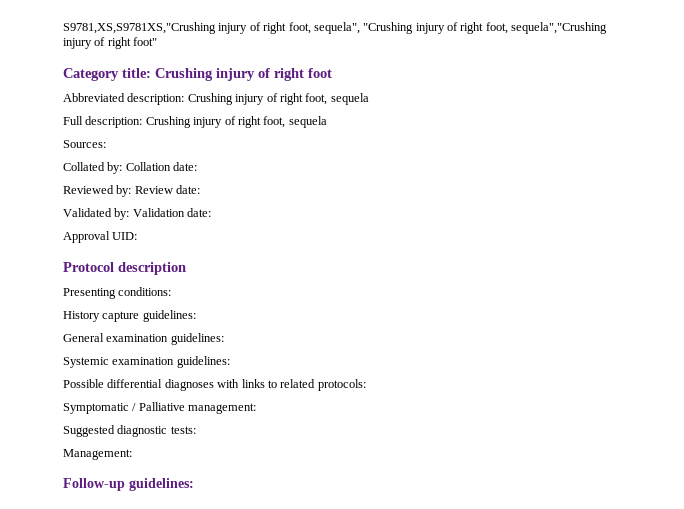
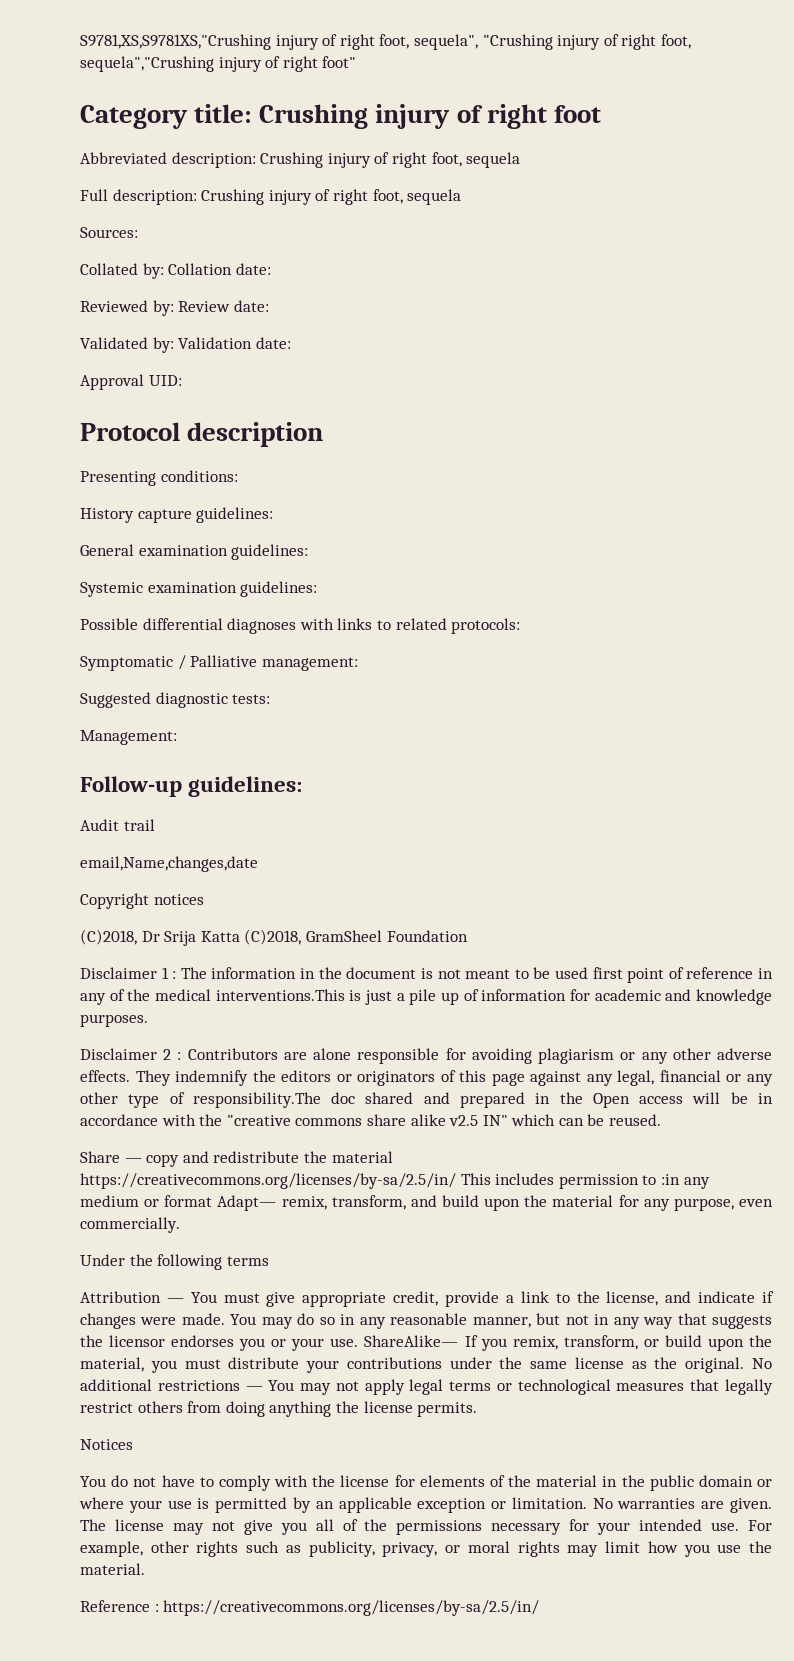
(194, 484) none -> [80,819,155,831] [80,856,258,872] [80,893,204,909] [80,929,468,946] [80,967,773,983] [80,989,772,1005] [80,1014,148,1027] [80,1048,772,1064] [80,1070,773,1086] [80,1092,774,1108] [80,1114,662,1126] [80,1151,393,1167] [80,1173,710,1189] [80,1195,773,1211] [80,1217,180,1233] [80,1254,269,1270] [80,1291,775,1307] [80,1313,773,1329] [80,1335,773,1351] [80,1357,772,1373] [80,1379,773,1395] [80,1401,478,1417] [80,1439,133,1450] [80,1475,772,1491] [79,1497,773,1513] [80,1519,772,1535] [80,1541,773,1557] [80,1563,145,1575] [80,1600,540,1616] // Audit trail // email,Name,changes,date // Copyright notices // (C)2018, Dr Srija Katta (C)2018, GramSheel Foundation // Disclaimer 1 : The information in the document is not meant to be used first point of reference in any of the medical interventions.This is just a pile up of information for academic and knowledge purposes. // Disclaimer 2 : Contributors are alone responsible for avoiding plagiarism or any other adverse effects. They indemnify the editors or originators of this page against any legal, financial or any other type of responsibility.The doc shared and prepared in the Open access will be in accordance with the "creative commons share alike v2.5 IN" which can be reused. // Share — copy and redistribute the material https://creativecommons.org/licenses/by-sa/2.5/in/ This includes permission to :in any medium or format Adapt— remix, transform, and build upon the material for any purpose, even commercially. // Under the following terms // Attribution — You must give appropriate credit, provide a link to the license, and indicate if changes were made. You may do so in any reasonable manner, but not in any way that suggests the licensor endorses you or your use. ShareAlike— If you remix, transform, or build upon the material, you must distribute your contributions under the same license as the original. No additional restrictions — You may not apply legal terms or technological measures that legally restrict others from doing anything the license permits. // Notices // You do not have to comply with the license for elements of the material in the public domain or where your use is permitted by an applicable exception or limitation. No warranties are given. The license may not give you all of the permissions necessary for your intended use. For example, other rights such as publicity, privacy, or moral rights may limit how you use the material. // Reference : https://creativecommons.org/licenses/by-sa/2.5/in/

